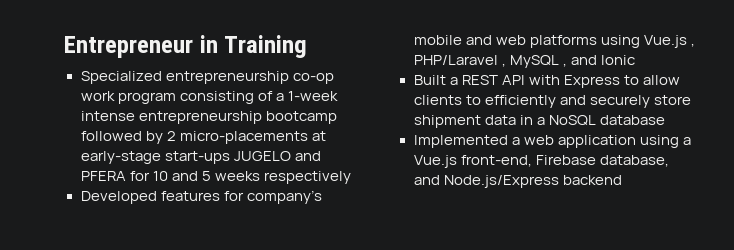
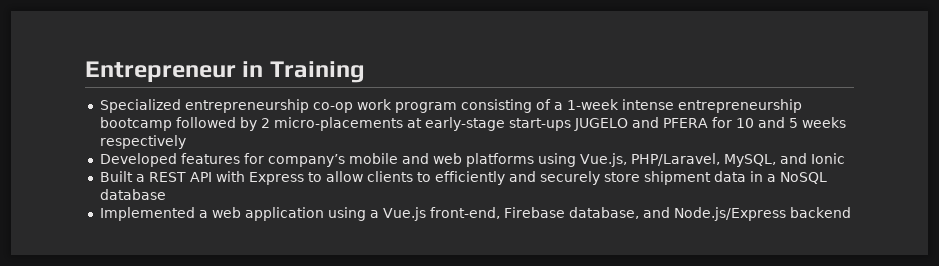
[643,35,695,48] [413,55,567,68] Vue.js , PHP/Laravel , MySQL , -> [579,153,776,167] Vue.js, PHP/Laravel, MySQL,

